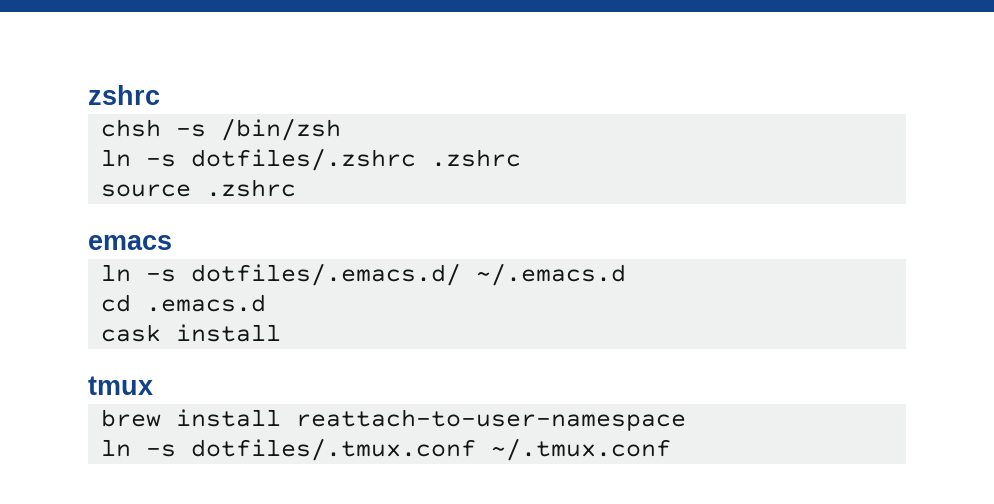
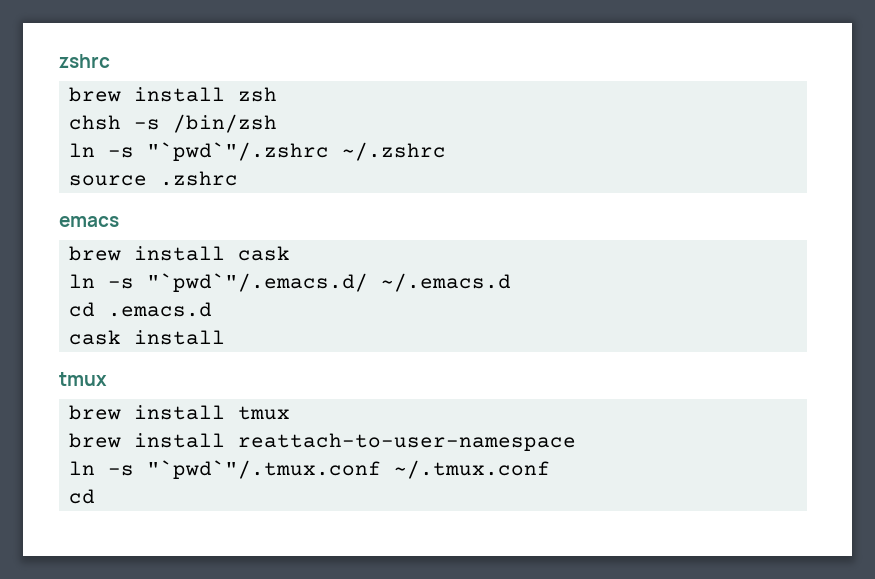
(160, 95) none -> [68,87,277,102] // brew install zsh
[190,148,521,171] dotfiles/.zshrc .zshrc -> [146,142,446,161] "`pwd`"/.zshrc ~/.zshrc
[100,263,461,286] // ln -s dotfiles/.emacs.d/ -> [68,246,290,261] [68,273,368,292] // brew install cask // ln -s "`pwd`"/.emacs.d/
(153, 385) none -> [68,405,290,420] // brew install tmux
[190,438,476,461] dotfiles/.tmux.conf -> [146,460,381,479] "`pwd`"/.tmux.conf
(671, 449) none -> [68,489,95,504] // cd

